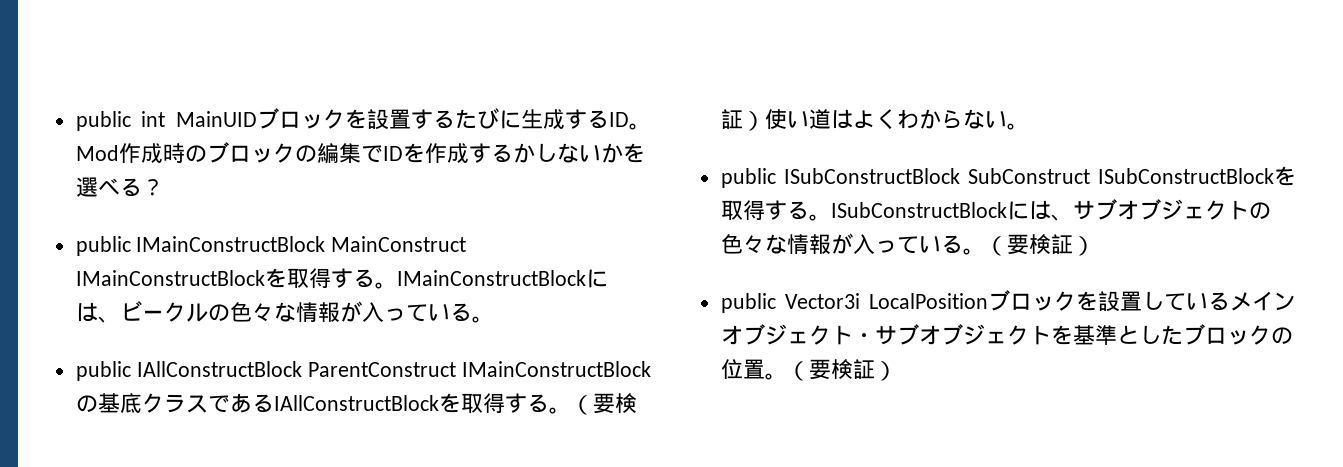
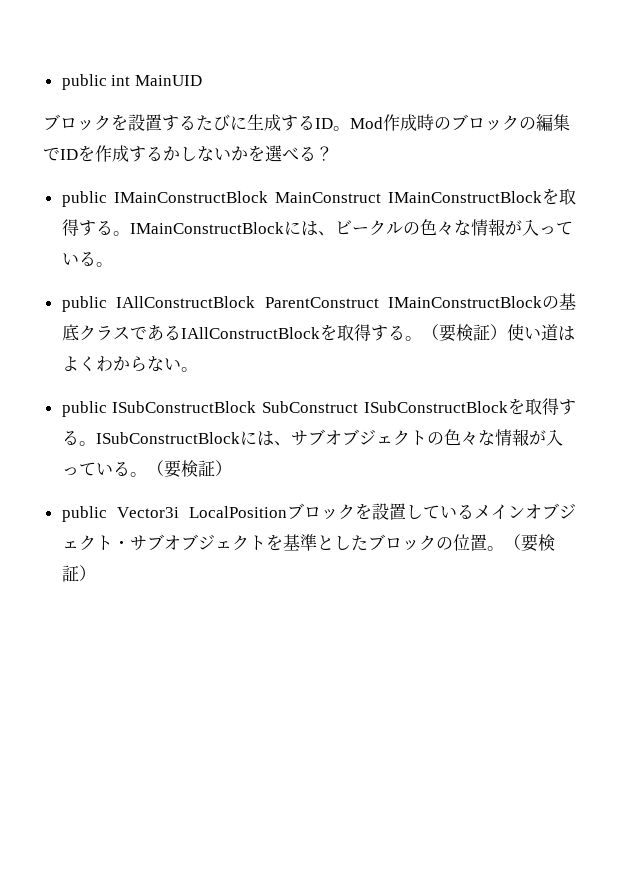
(257, 119) none -> (202, 80) //

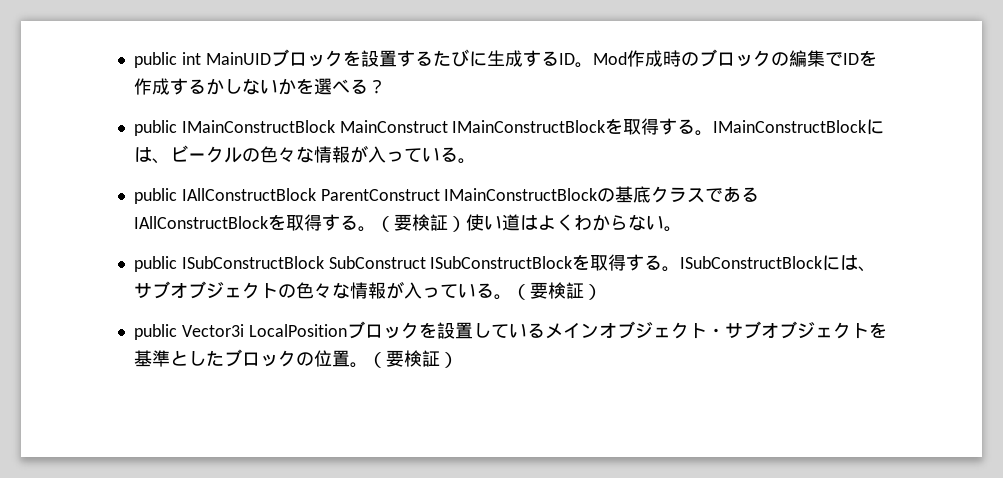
(202, 80) // -> (271, 58) none

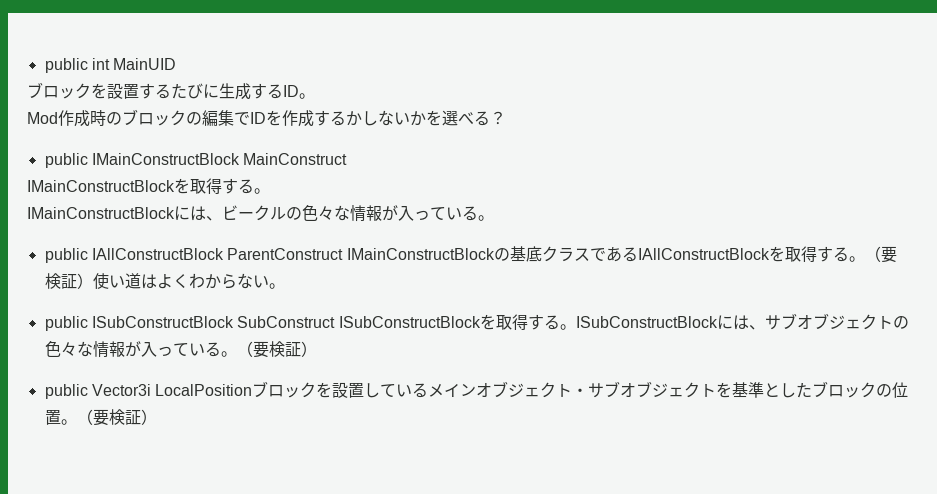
(271, 58) none -> (177, 64) //
(593, 65) none -> (315, 96) //
(448, 126) none -> (348, 159) //
(714, 133) none -> (270, 191) //

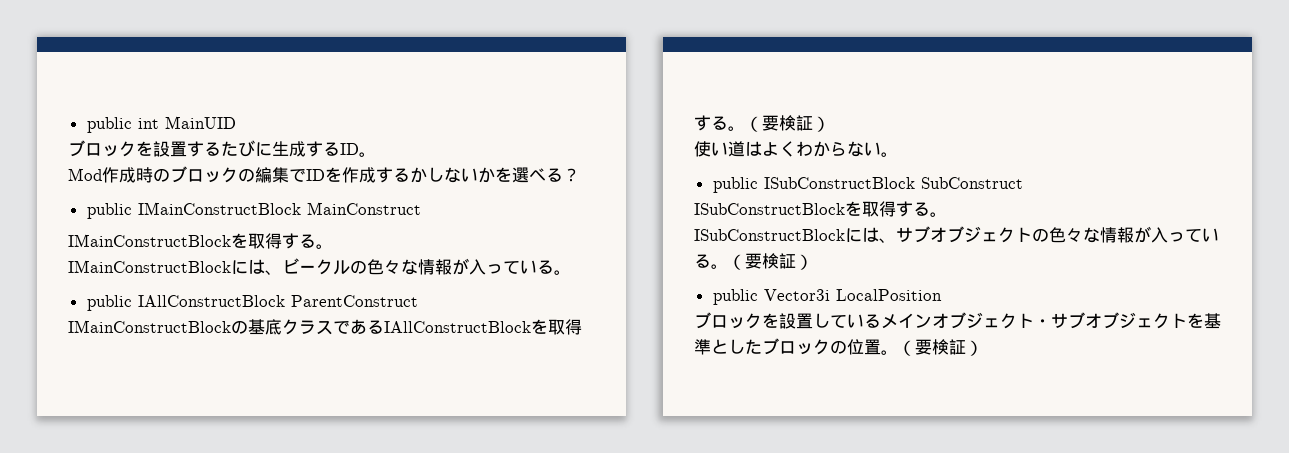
(344, 254) none -> (418, 301) //
(93, 281) none -> (830, 124) //
(336, 322) none -> (1023, 183) //
(576, 327) none -> (947, 214) //
(253, 390) none -> (942, 295) //

